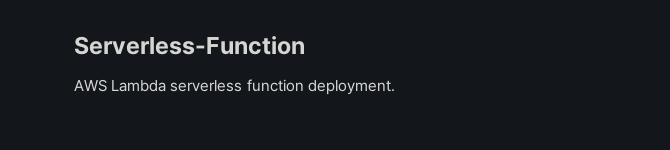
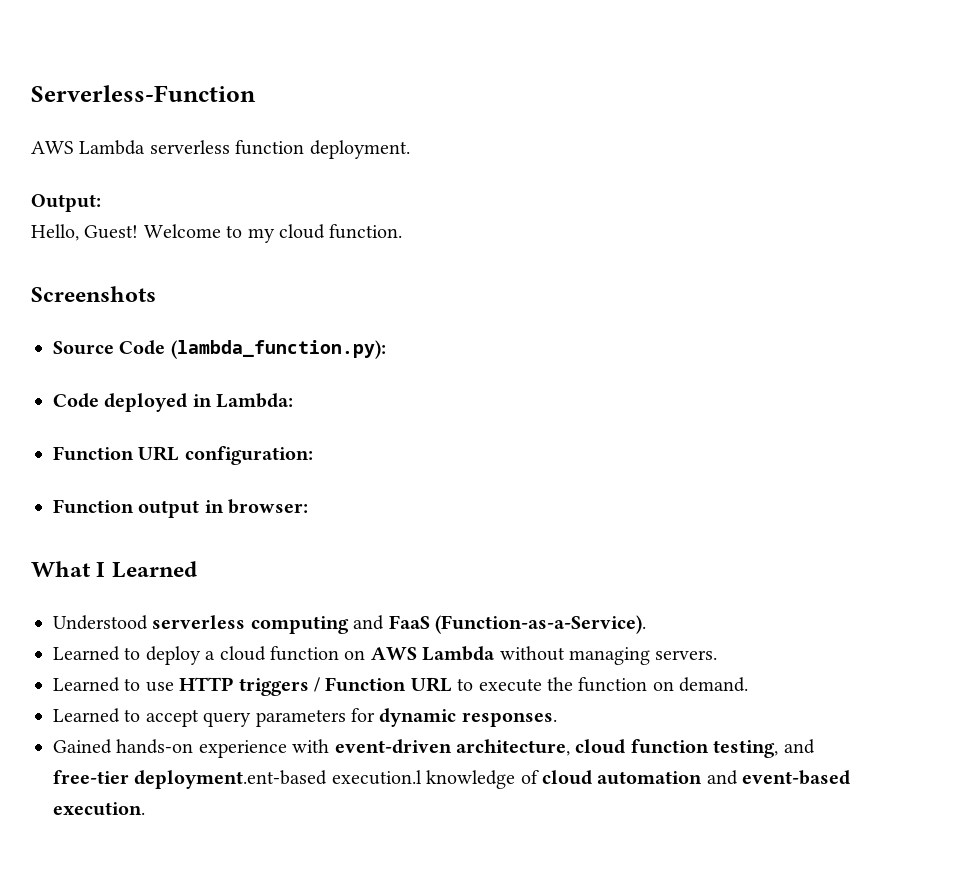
(395, 87) none -> [31,194,101,212] [31,224,403,243] [31,286,156,302] [53,340,386,359] [53,393,294,412] [53,446,313,465] [53,499,309,518] [31,561,197,578] [53,615,646,634] [53,646,718,665] [53,677,749,696] [53,708,557,727] [53,739,815,758] [53,770,851,789] [53,802,145,816] // Output: // Hello, Guest! Welcome to my cloud function. // Screenshots // Source Code (lambda_function.py): // Code deployed in Lambda: // Function URL configuration: // Function output in browser: // What I Learned // Understood serverless computing and FaaS (Function-as-a-Service). // Learned to deploy a cloud function on AWS Lambda without managing servers. // Learned to use HTTP triggers / Function URL to execute the function on demand. // Learned to accept query parameters for dynamic responses. // Gained hands-on experience with event-driven architecture, cloud function testing, and free-tier deployment.ent-based execution.l knowledge of cloud automation and event-based execution.

